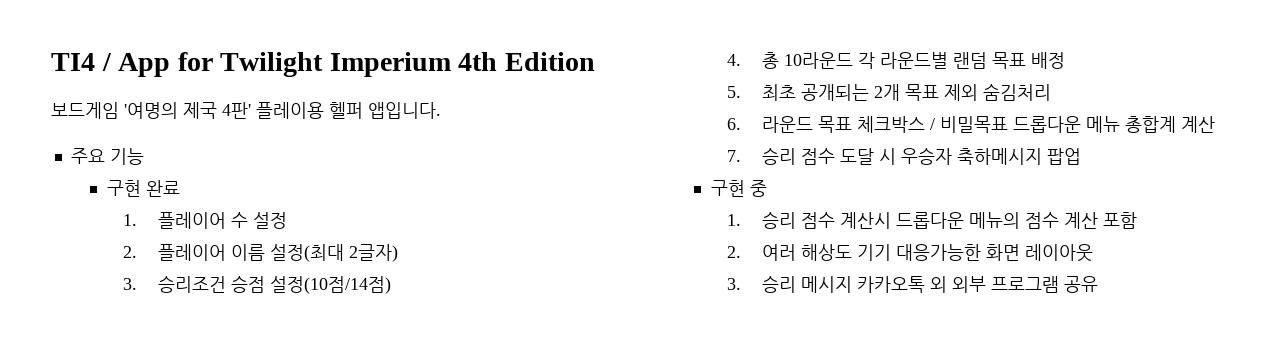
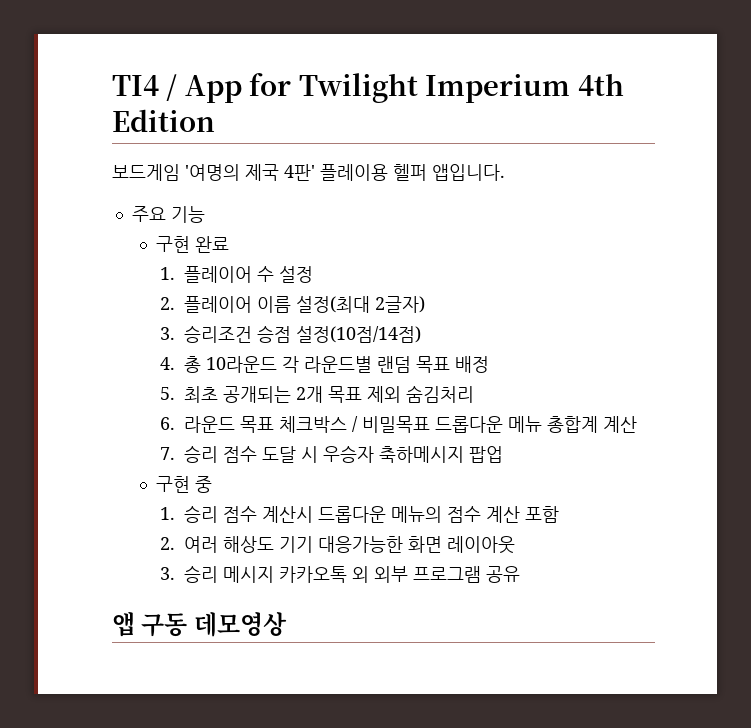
(1099, 284) none -> [112,612,287,637] // 앱 구동 데모영상

